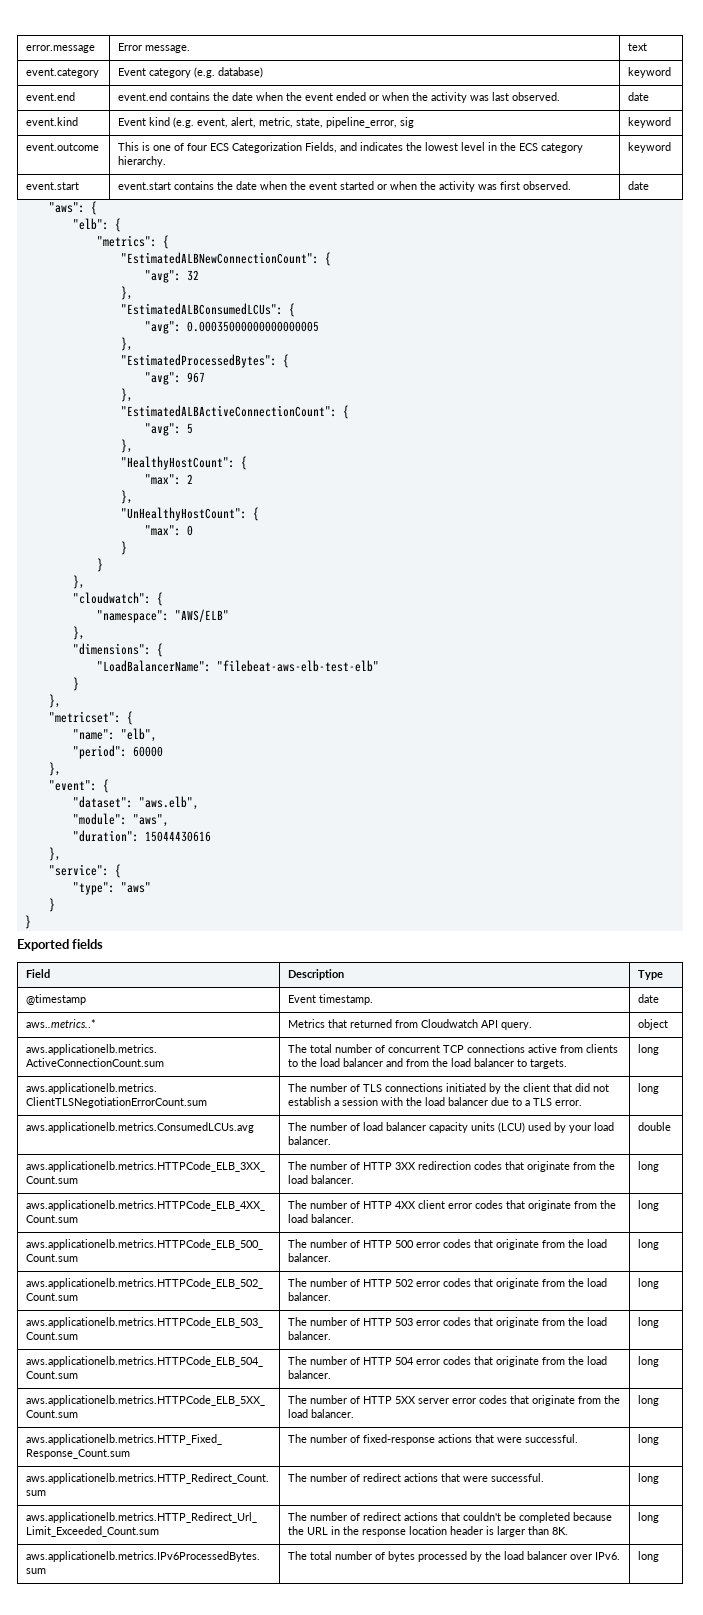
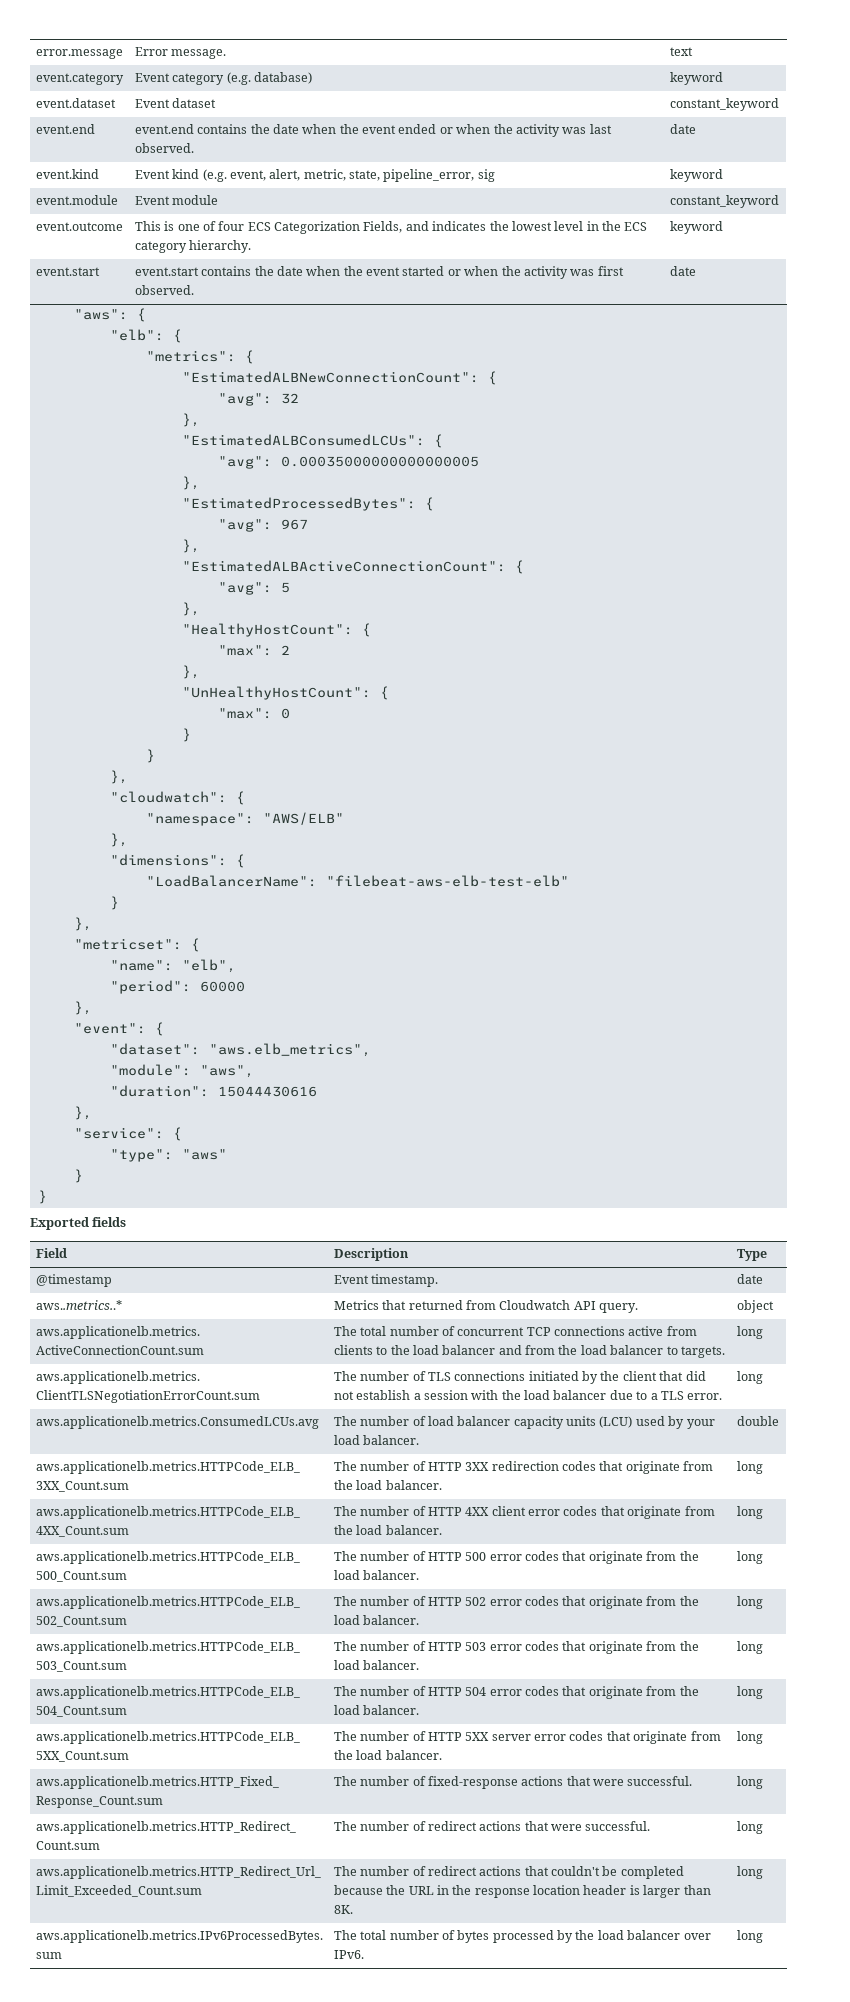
(672, 72) none -> [35,98,116,108] [134,98,217,108] [669,98,779,111] // event.dataset | Event dataset | constant_keyword
(672, 122) none -> [35,195,118,205] [134,195,219,205] [669,195,779,208] // event.module | Event module | constant_keyword
[138,796,199,810] "aws.elb", -> [208,1043,371,1057] "aws.elb_metrics",

